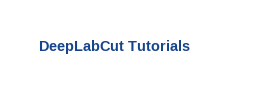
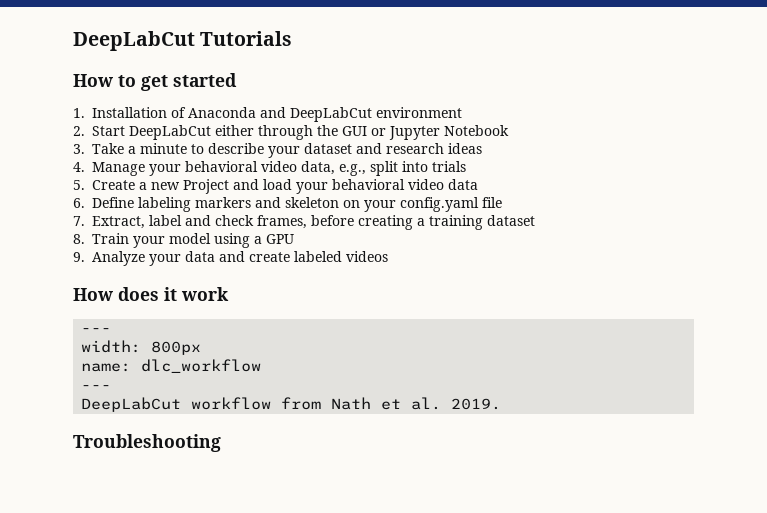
(190, 45) none -> [73,73,237,91] [73,107,462,122] [73,125,509,140] [73,143,482,158] [73,161,466,176] [73,179,478,194] [73,197,502,212] [73,215,535,230] [73,233,294,248] [73,251,388,266] [73,287,229,301] [81,328,112,333] [81,340,202,355] [81,359,262,373] [81,385,112,390] [81,397,502,412] [73,434,221,452] // How to get started // 1. Installation of Anaconda and DeepLabCut environment // 2. Start DeepLabCut either through the GUI or Jupyter Notebook // 3. Take a minute to describe your dataset and research ideas // 4. Manage your behavioral video data, e.g., split into trials // 5. Create a new Project and load your behavioral video data // 6. Define labeling markers and skeleton on your config.yaml file // 7. Extract, label and check frames, before creating a training dataset // 8. Train your model using a GPU // 9. Analyze your data and create labeled videos // How does it work // --- // width: 800px // name: dlc_workflow // --- // DeepLabCut workflow from Nath et al. 2019. // Troubleshooting

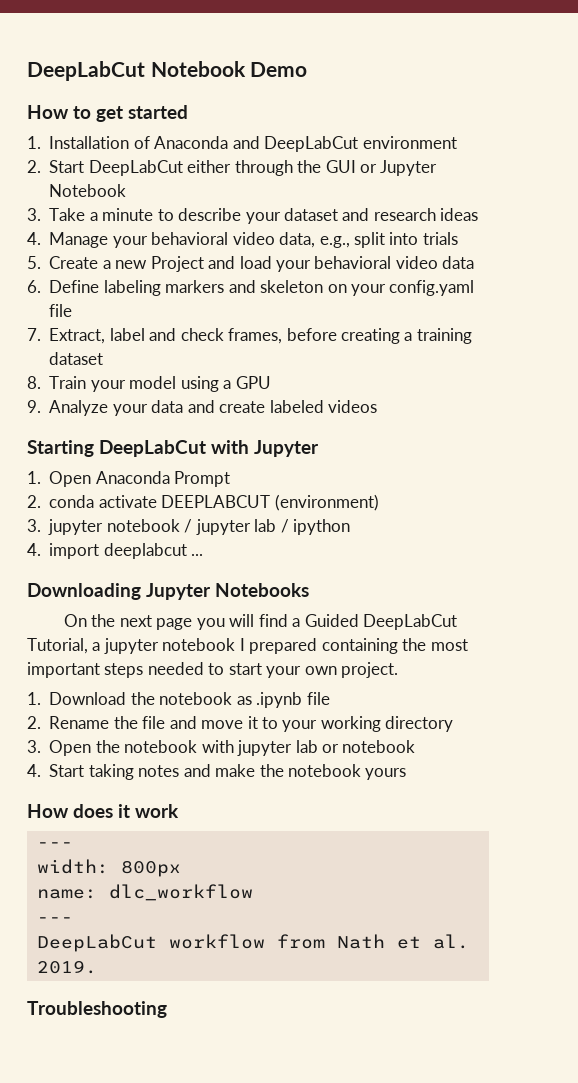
[73,31,293,51] DeepLabCut Tutorials -> [27,61,308,81] DeepLabCut Notebook Demo
(388, 256) none -> [27,440,320,457] [27,471,231,487] [27,494,379,511] [27,519,350,535] [27,543,204,559] [27,583,310,600] [64,614,458,630] [27,638,468,654] [27,662,399,678] [27,692,330,708] [27,716,454,732] [27,740,416,756] [27,764,407,780] // Starting DeepLabCut with Jupyter // 1. Open Anaconda Prompt // 2. conda activate DEEPLABCUT (environment) // 3. jupyter notebook / jupyter lab / ipython // 4. import deeplabcut ... // Downloading Jupyter Notebooks // On the next page you will find a Guided DeepLabCut Tutorial, a jupyter notebook I prepared containing the most important steps needed to start your own project. // 1. Download the notebook as .ipynb file // 2. Rename the file and move it to your working directory // 3. Open the notebook with jupyter lab or notebook // 4. Start taking notes and make the notebook yours

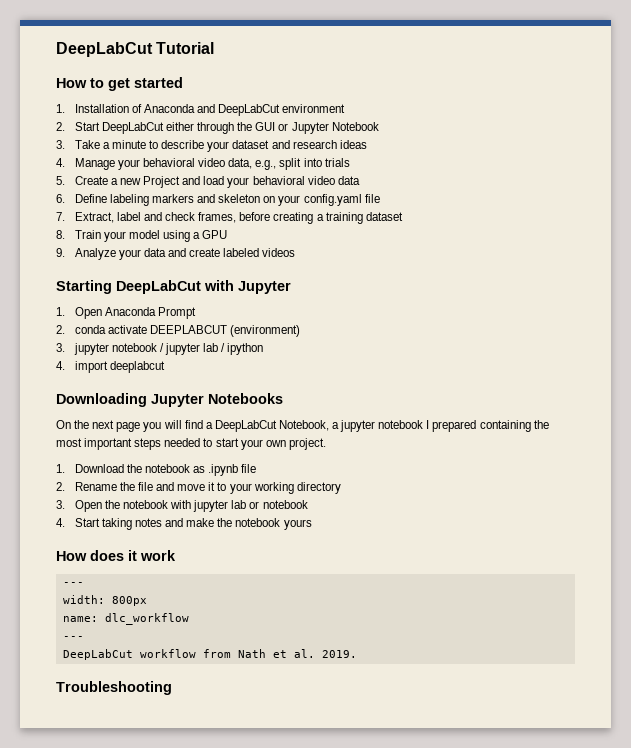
[27,61,308,81] DeepLabCut Notebook Demo -> [56,42,215,57] DeepLabCut Tutorial
[191,554,204,556] ... -> (165, 367) none
[304,614,458,630] [27,638,88,654] Guided DeepLabCut Tutorial, -> [214,420,329,432] DeepLabCut Notebook,

